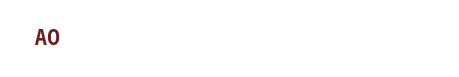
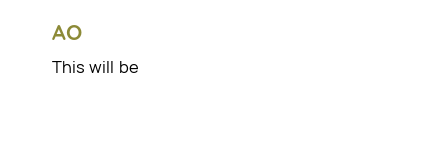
(60, 37) none -> [52,61,139,73] // This will be

